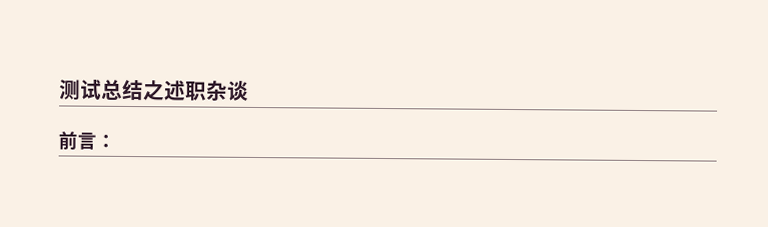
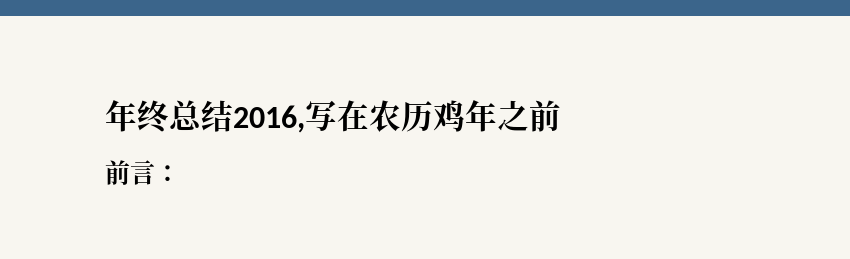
[59,79,249,101] 测试总结之述职杂谈 -> [105,100,561,133] 年终总结2016,写在农历鸡年之前

